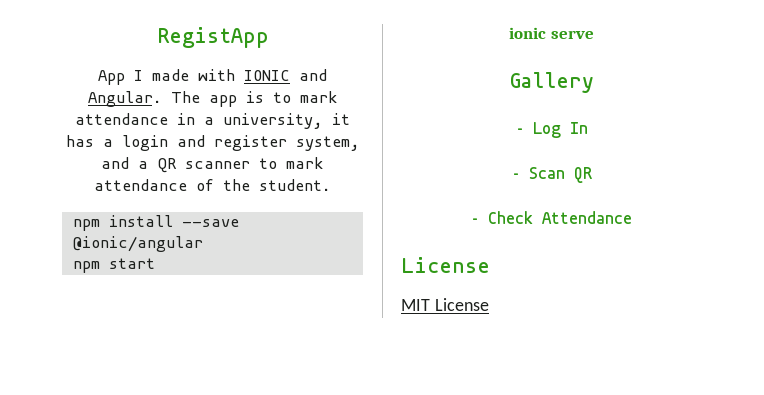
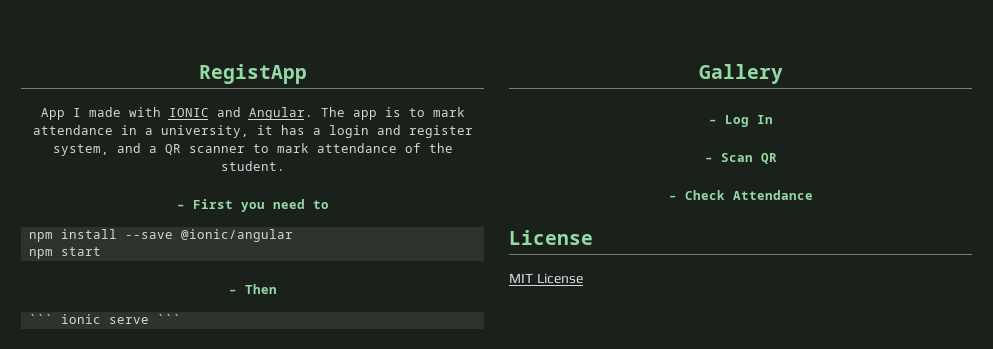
(331, 185) none -> [176,199,329,212] // – First you need to
(155, 263) none -> [228,284,277,294] [29,314,54,324] – Then // ```
(594, 34) none -> [157,314,182,324] ```

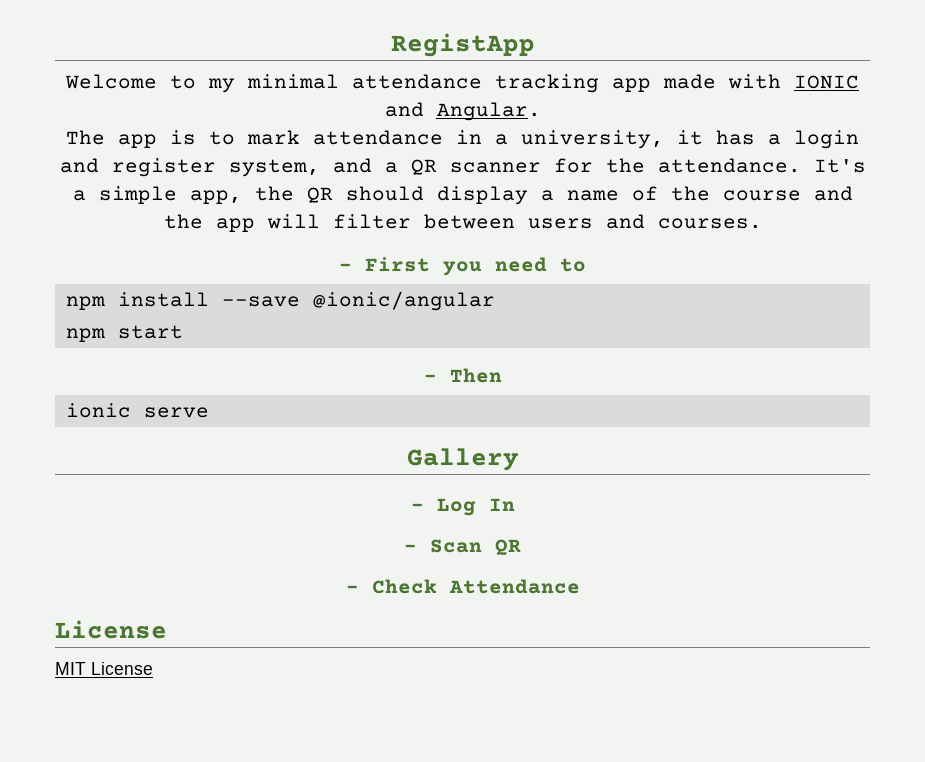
[40,108,81,120] App I -> [65,74,651,93] Welcome to my minimal attendance tracking app
(313, 113) none -> (541, 111) //
[252,143,453,153] [220,161,285,171] to mark attendance of the student. -> [553,158,866,173] [72,186,853,205] [163,214,762,232] for the attendance. It's a simple app, the QR should display a name of the course and the app will filter between users and courses.
[29,314,54,324] ``` -> (502, 375) none
[157,314,182,324] ``` -> (209, 412) none

